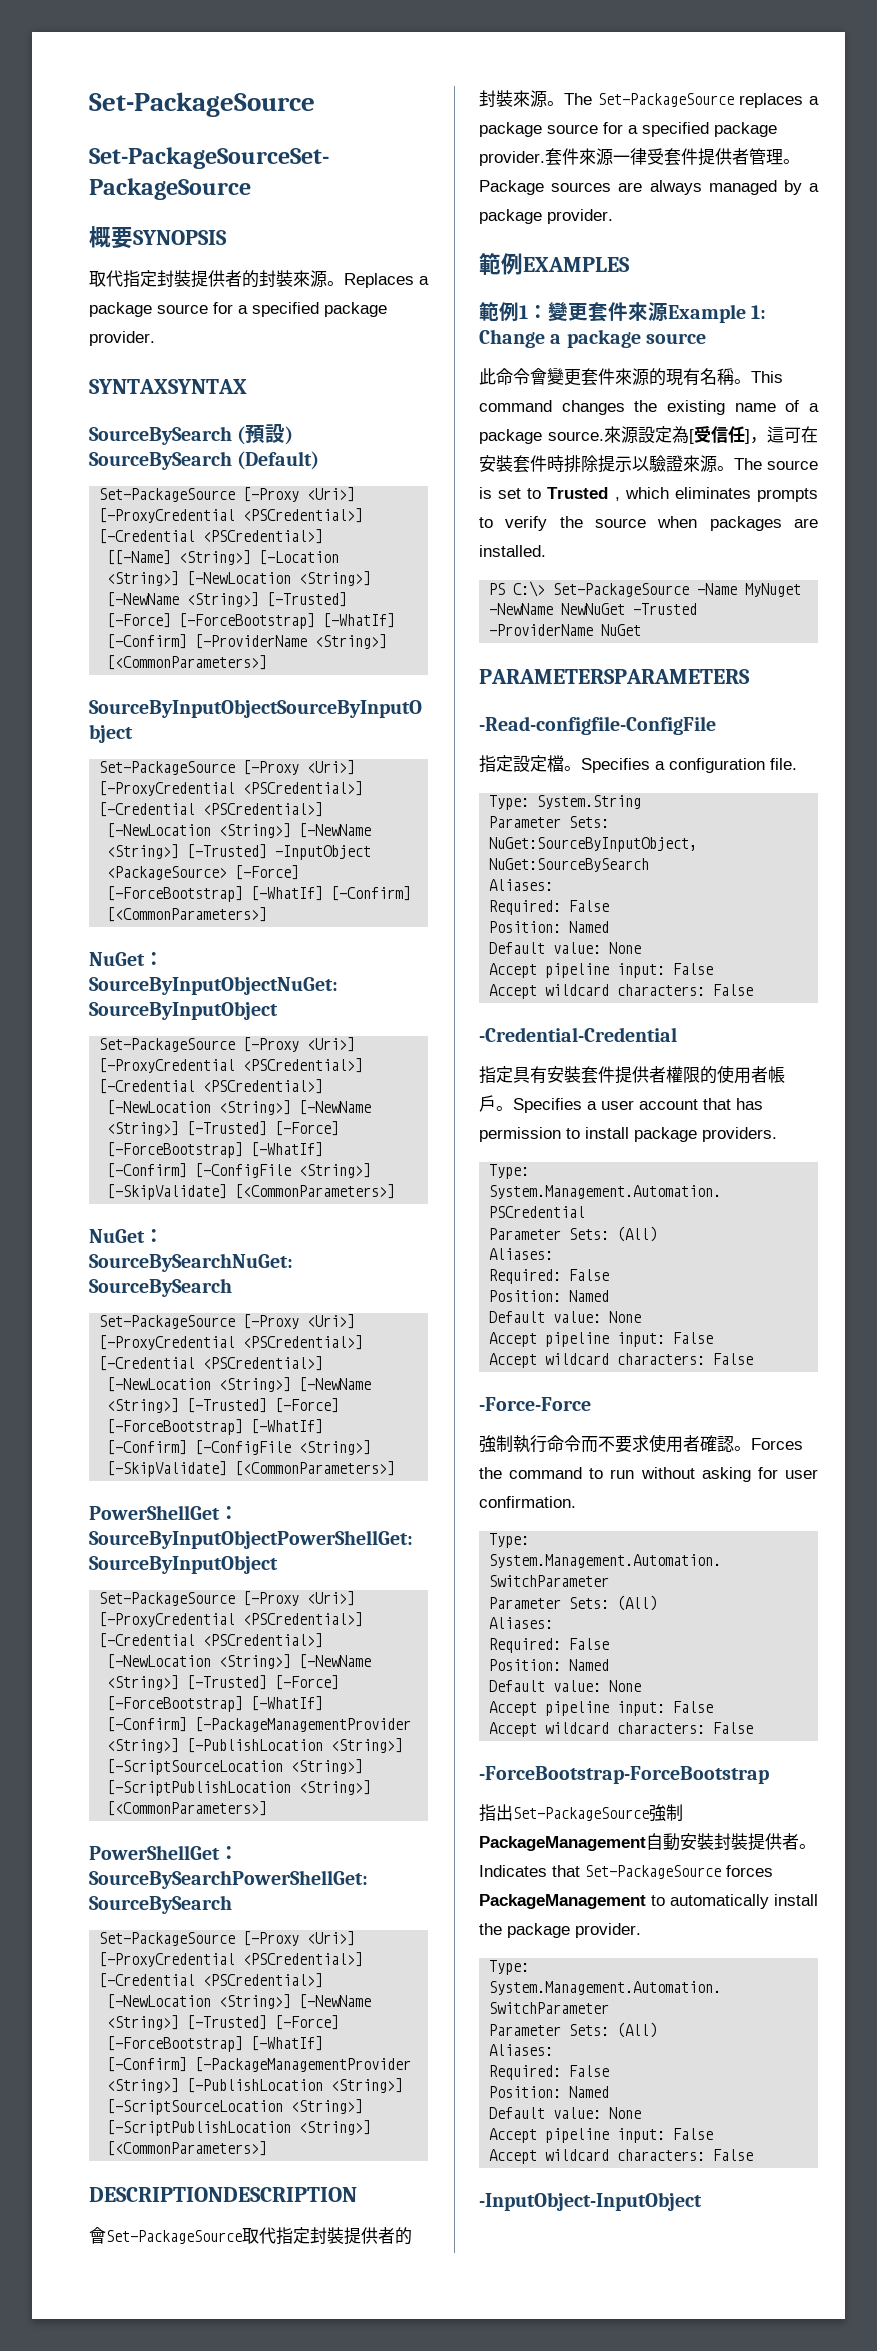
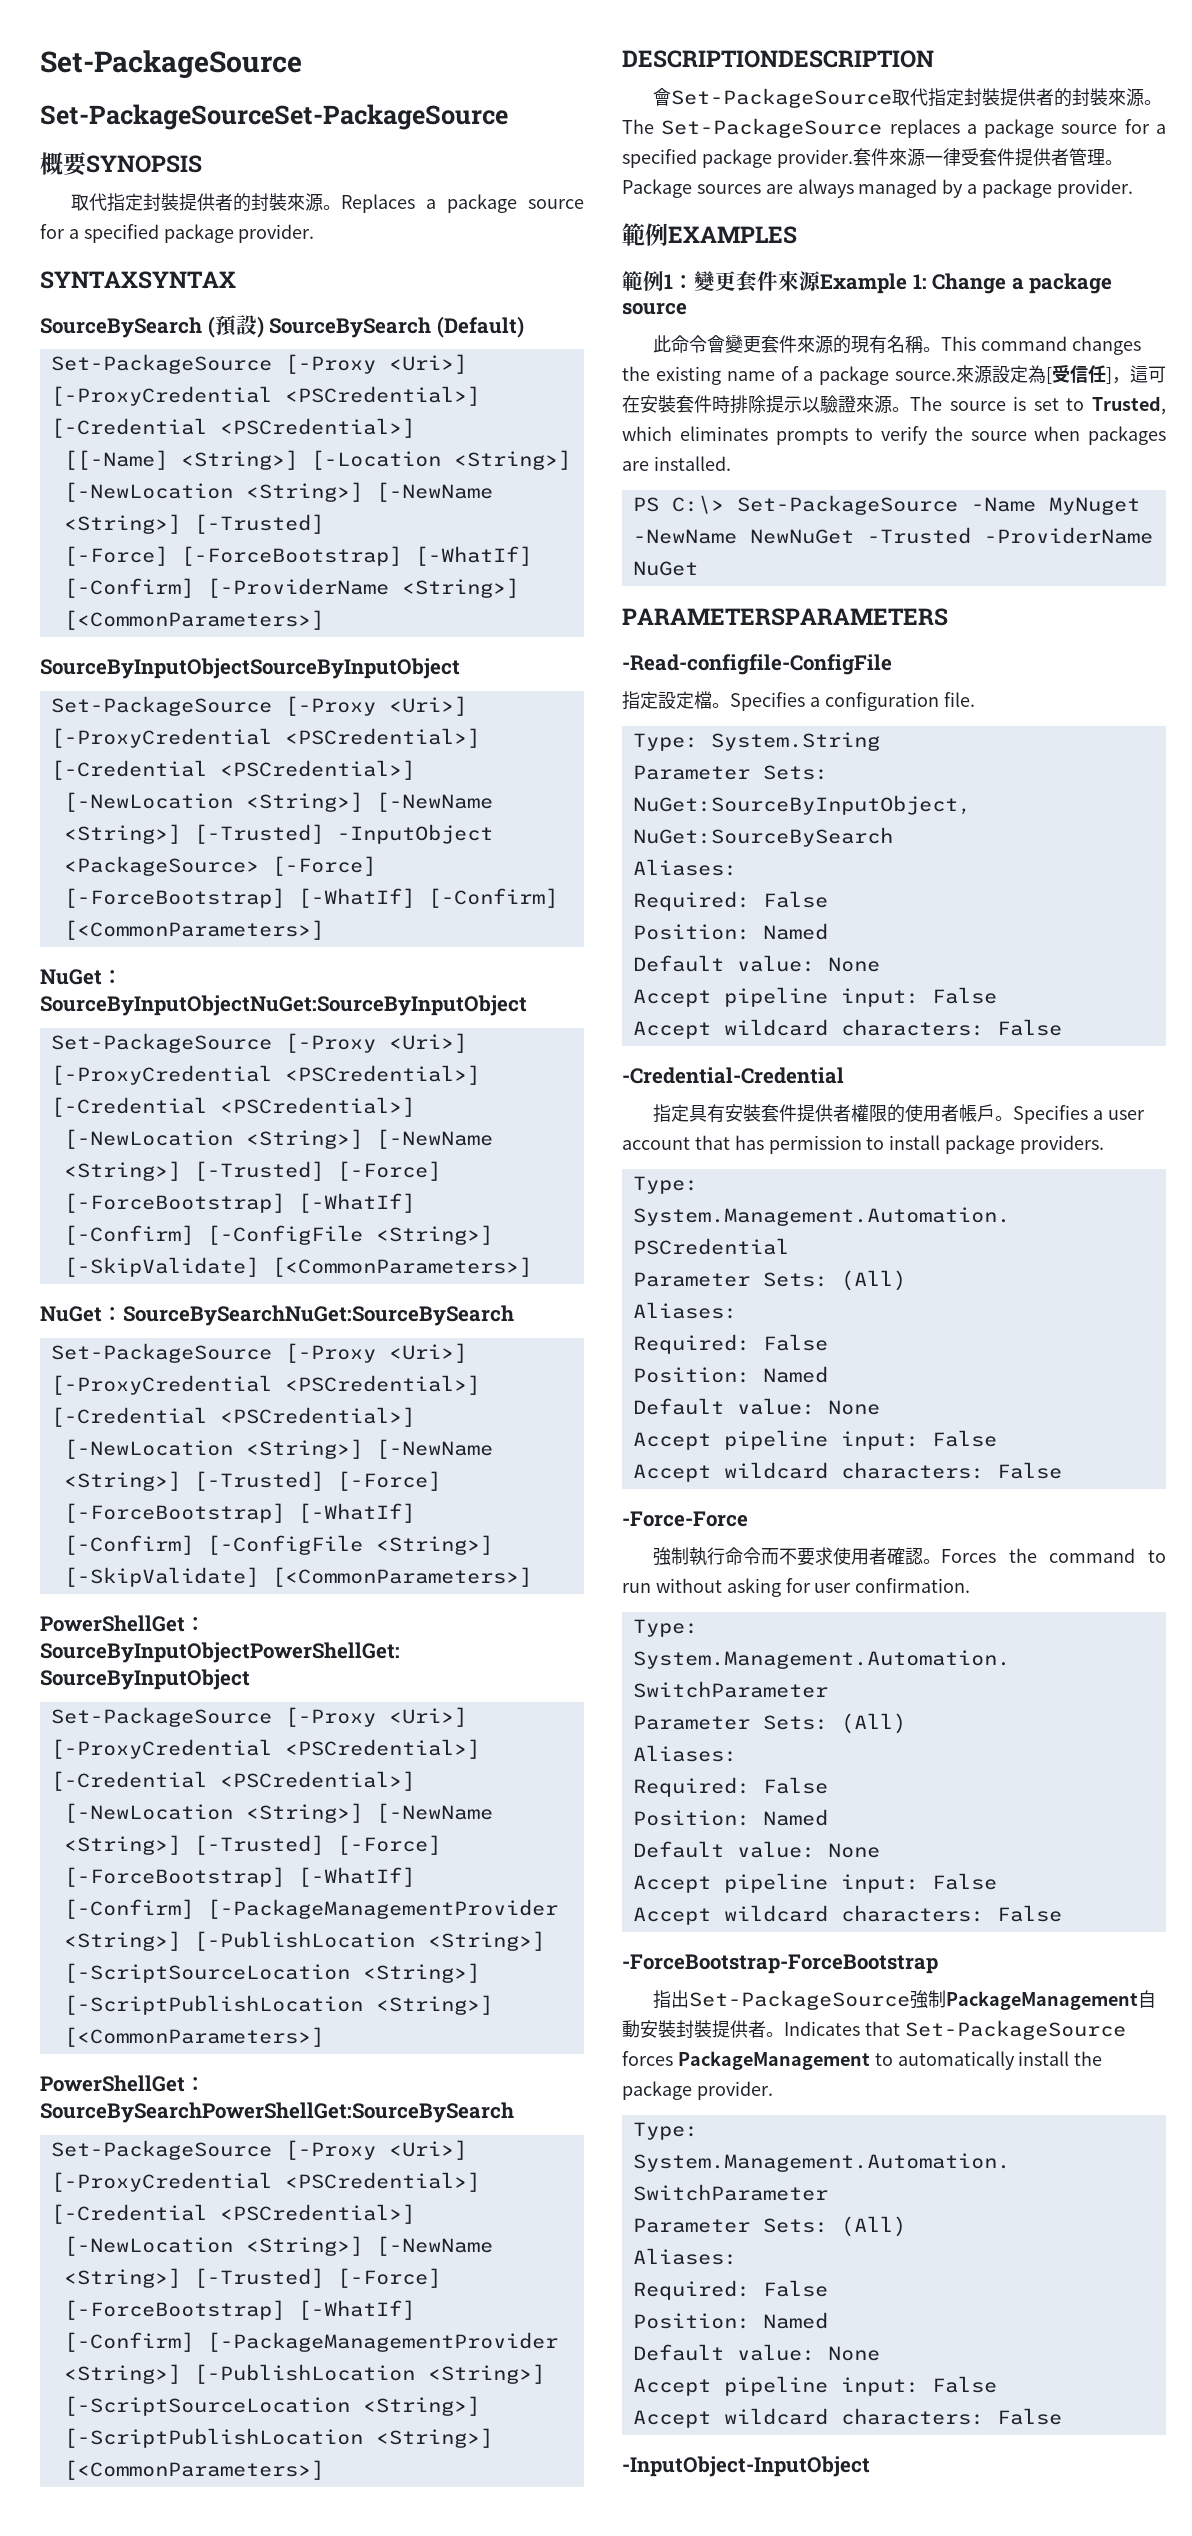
[547,487,620,501] Trusted , -> [1092,396,1166,415] Trusted,

